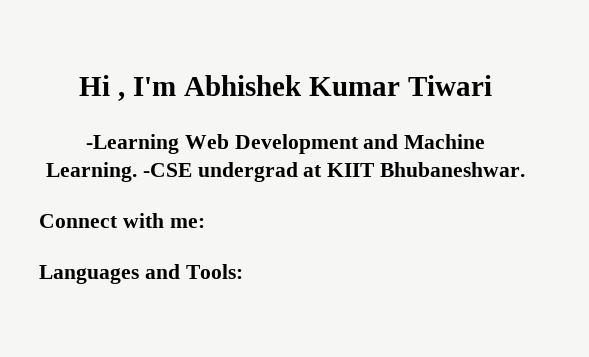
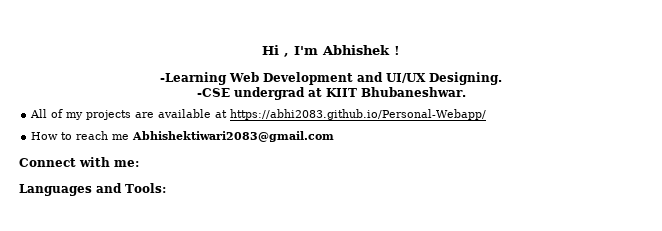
[308,75,492,96] Kumar Tiwari -> [394,46,400,55] !
[404,134,486,149] [45,162,137,182] Machine Learning. -> [386,72,502,85] UI/UX Designing. //
(526, 169) none -> [30,109,487,120] [31,131,335,142] // All of my projects are available at https://abhi2083.github.io/Personal-Webapp/ // How to reach me Abhishektiwari2083@gmail.com

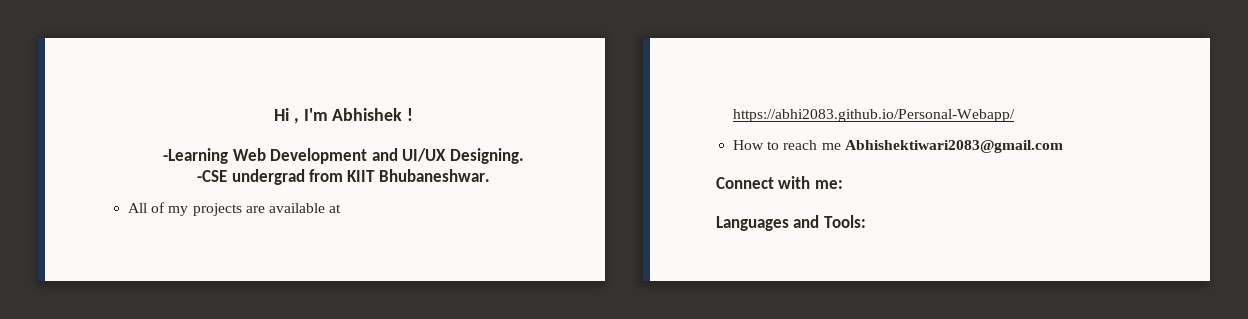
[307,88,322,97] at -> [309,169,343,182] from

